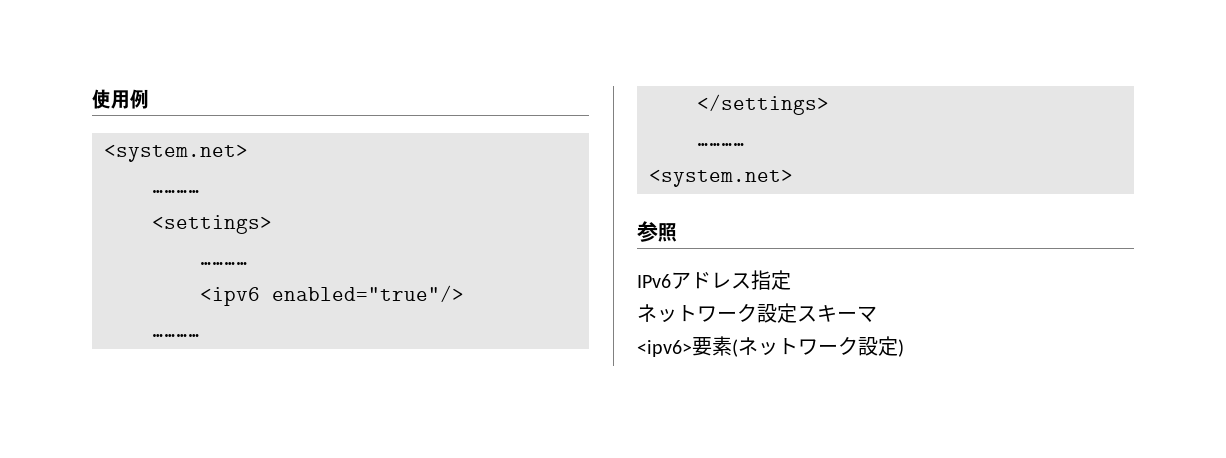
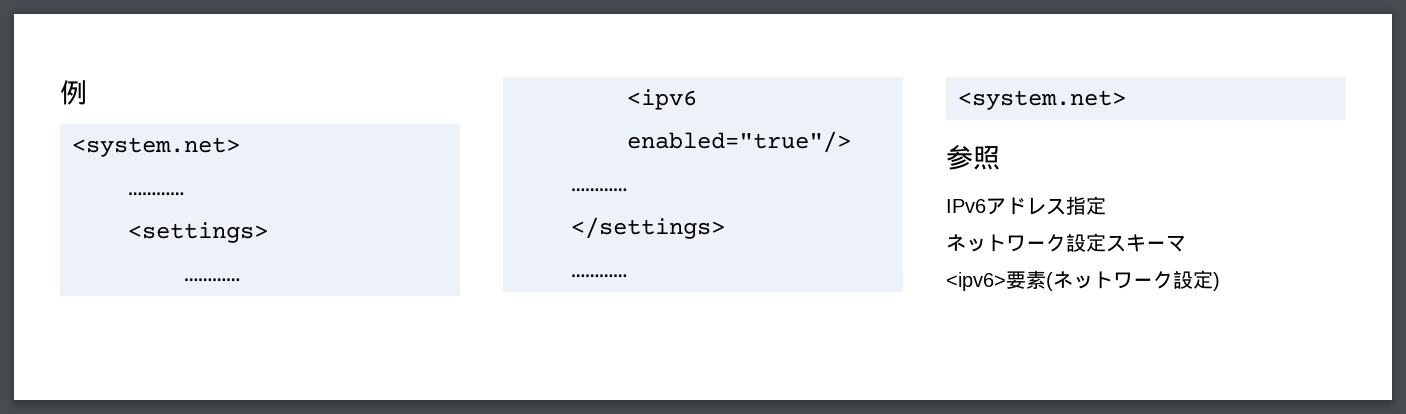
[92,89,130,109] 使用 -> (60, 92) none

